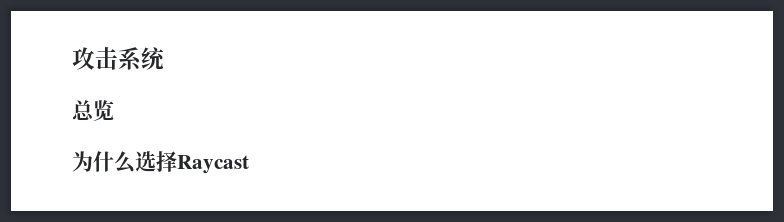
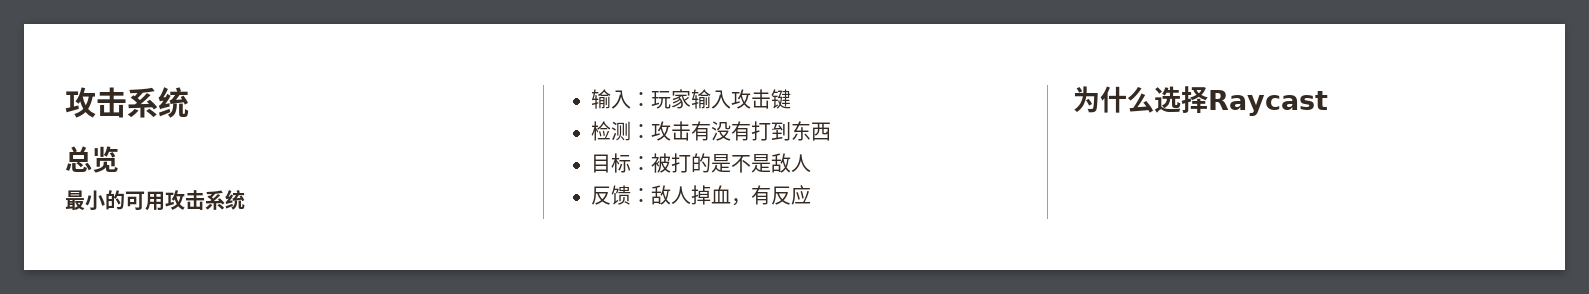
(114, 110) none -> [65,189,245,211] [591,89,791,109] [591,121,831,141] [591,153,811,173] [591,185,811,206] // 最小的可用攻击系统 // 输入：玩家输入攻击键 // 检测：攻击有没有打到东西 // 目标：被打的是不是敌人 // 反馈：敌人掉血，有反应

